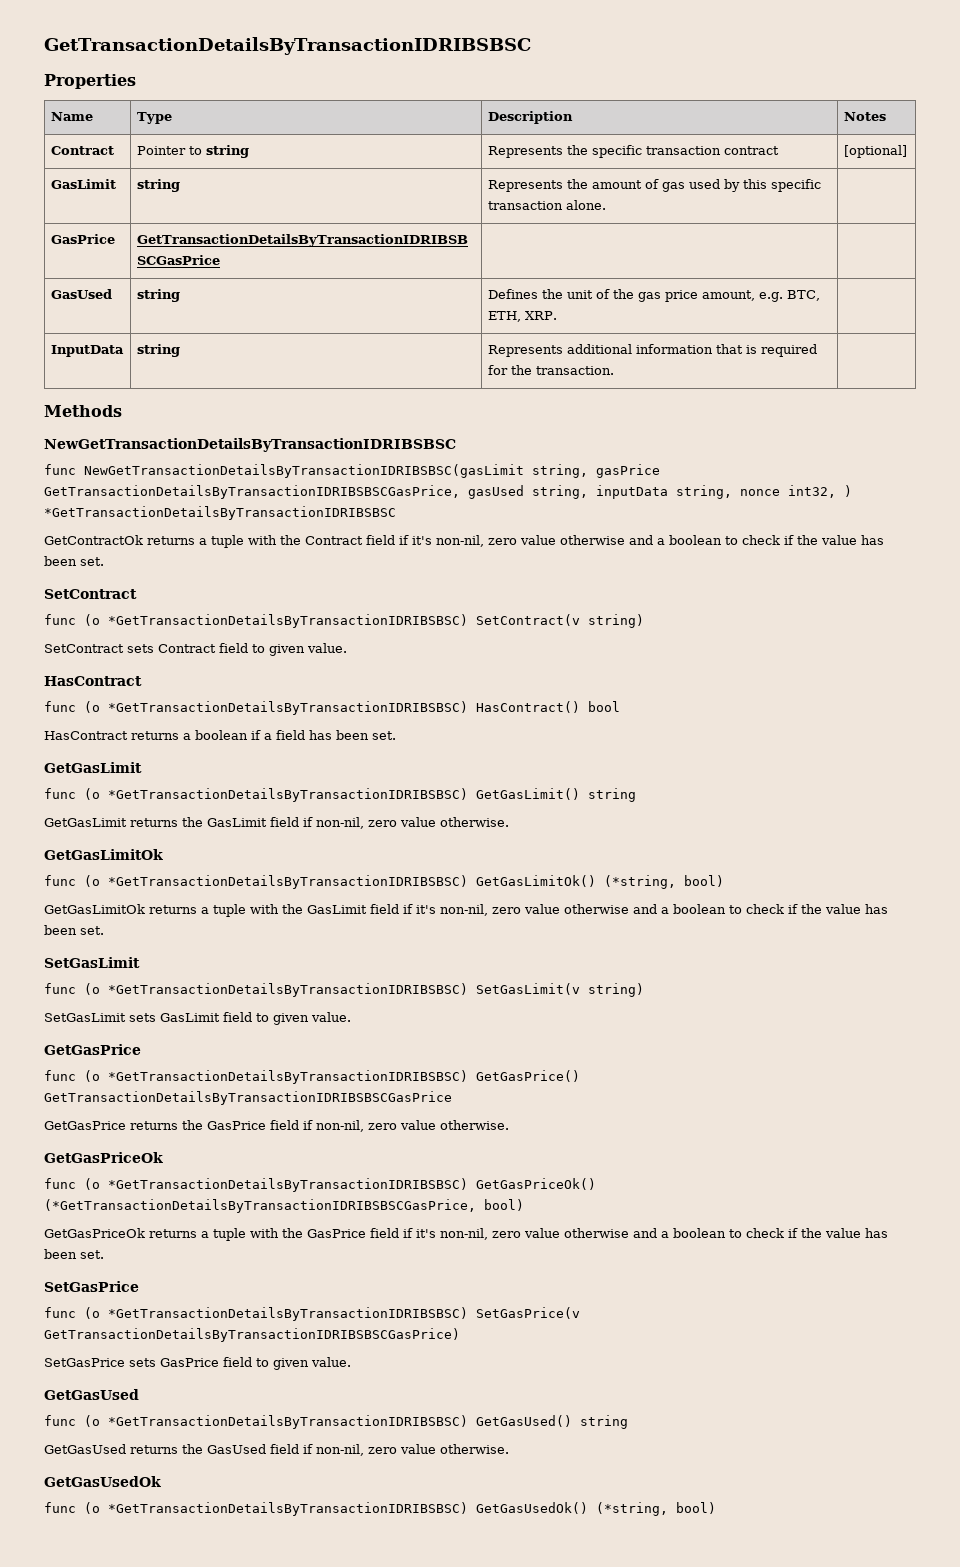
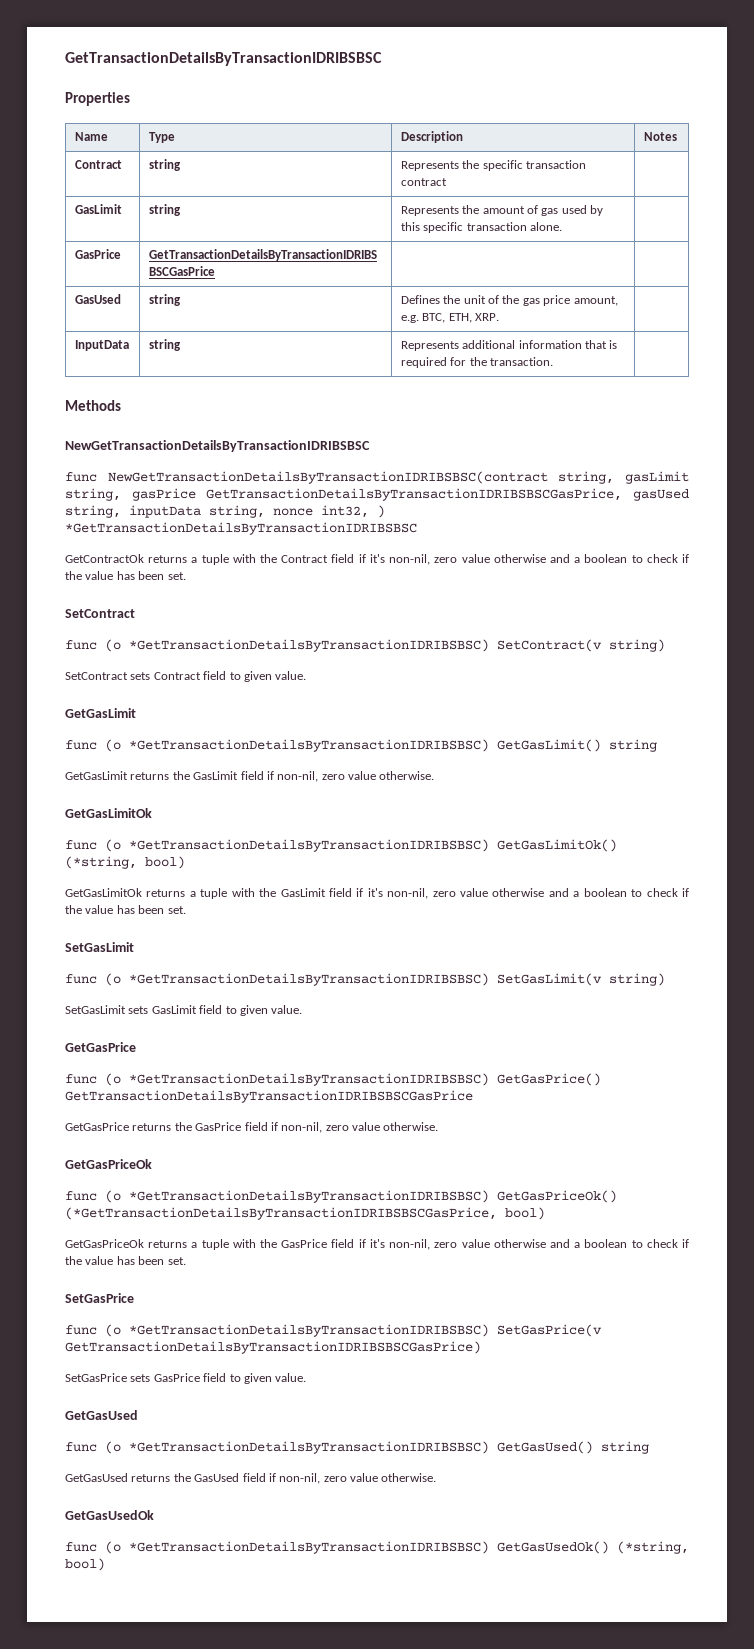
[136,146,202,155] Pointer to -> (122, 164) none
[843,145,907,158] [optional] -> (447, 182) none
[84,464,524,478] NewGetTransactionDetailsByTransactionIDRIBSBSC(gasLimit -> [107,471,689,484] NewGetTransactionDetailsByTransactionIDRIBSBSC(contract string, gasLimit
[44,676,142,686] [44,701,620,715] [44,730,396,740] // HasContract // func (o *GetTransactionDetailsByTransactionIDRIBSBSC) HasContract() bool // HasContract returns a boolean if a field has been set. -> (307, 675) none

